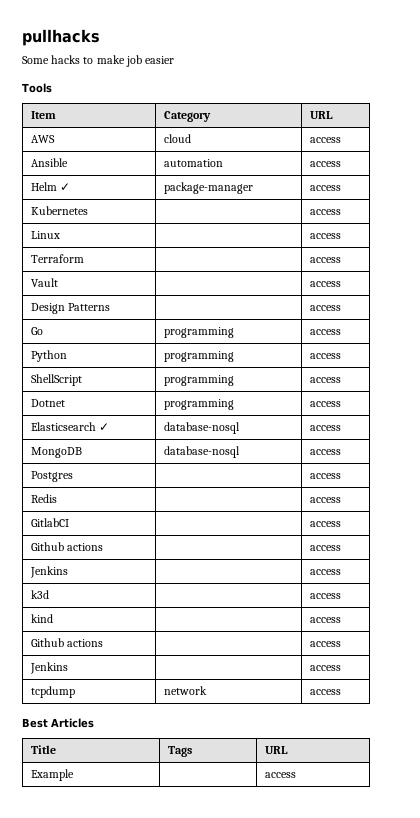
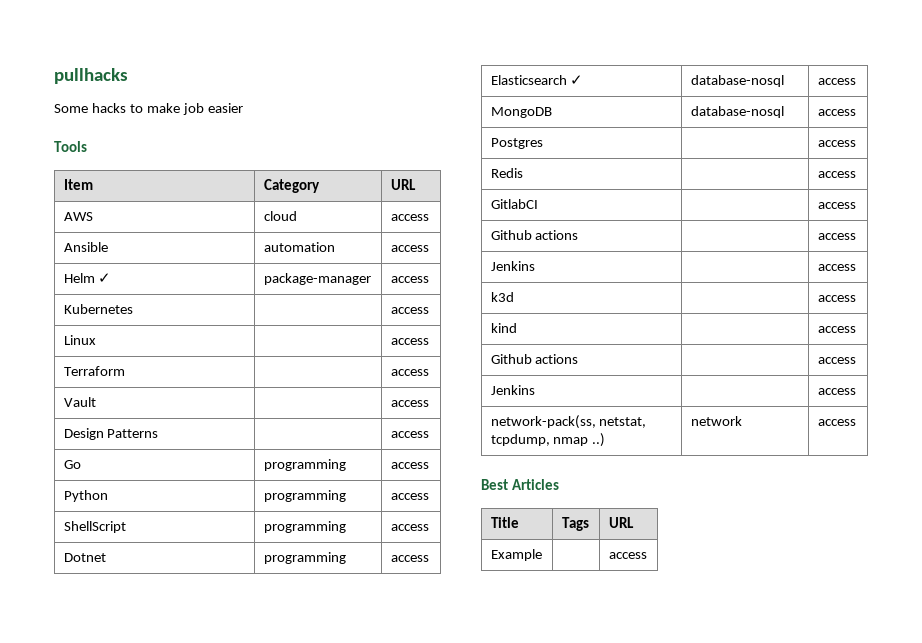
[31,686,76,698] tcpdump -> [490,415,647,429] [490,433,606,447] network-pack(ss, netstat, tcpdump, nmap ..)

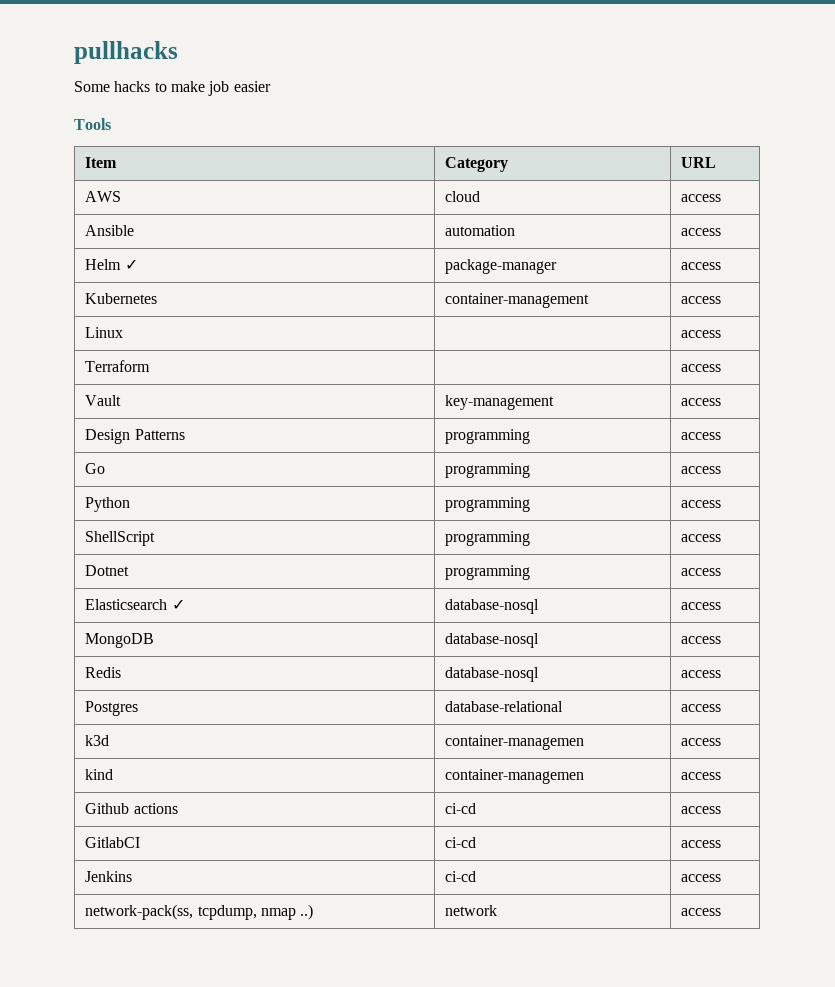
(133, 309) none -> [445,293,590,308] container-management
(96, 402) none -> [445,395,555,410] key-management
(159, 433) none -> [445,429,531,444] programming
[490,138,543,149] [817,140,856,147] [490,168,523,178] [817,171,856,178] [490,199,538,209] [817,202,856,209] [490,230,579,240] [817,233,856,240] [490,261,535,271] [817,264,856,271] [490,292,514,302] [817,295,856,302] [490,323,517,333] [817,326,856,333] [490,354,579,364] [817,357,856,364] [490,385,535,395] Postgres | | access // Redis | | access // GitlabCI | | access // Github actions | | access // Jenkins | | access // k3d | | access // kind | | access // Github actions | | access // Jenkins | -> [85,667,122,678] [445,667,540,682] [681,670,722,678] [85,701,139,716] [445,701,564,712] [681,704,722,712] [85,735,110,746] [445,735,585,750] [681,738,722,746] [85,769,114,780] [445,769,585,784] [681,772,722,780] [85,803,178,814] [445,803,477,814] [681,806,722,814] [85,837,141,848] [445,837,477,848] [681,840,722,848] [85,871,133,882] [445,871,477,882] Redis | database-nosql | access // Postgres | database-relational | access // k3d | container-managemen | access // kind | container-managemen | access // Github actions | ci-cd | access // GitlabCI | ci-cd | access // Jenkins | ci-cd
[599,417,647,428] netstat, -> (194, 912) none
[481,479,559,490] [490,517,519,528] [561,517,589,531] [608,517,634,528] [490,549,542,561] [608,552,647,559] // Best Articles // Title | Tags | URL // Example | | access -> (722, 912) none

